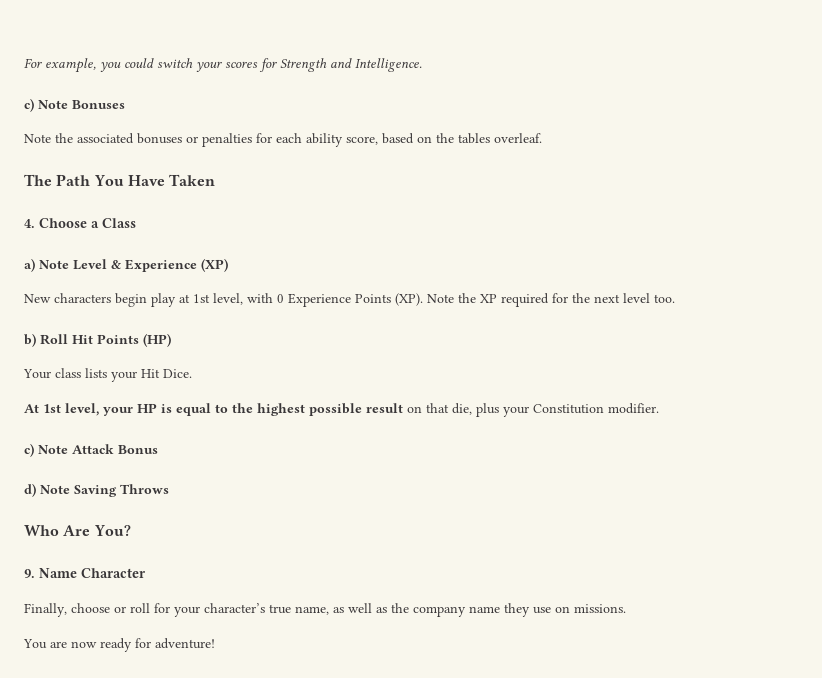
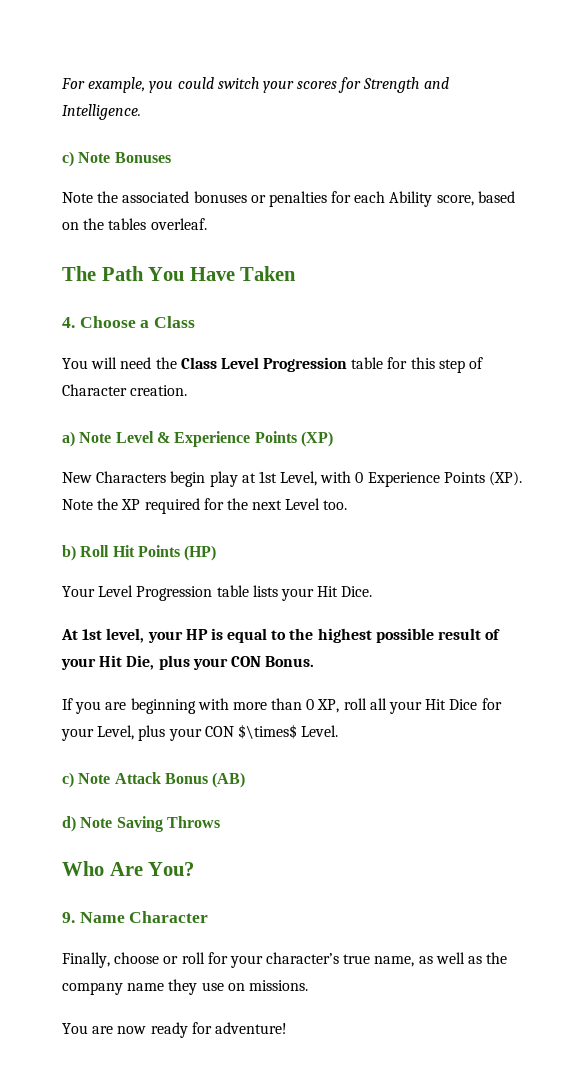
[306,133,343,147] ability -> [389,191,433,207] Ability
(136, 223) none -> [62,357,484,373] [62,384,188,396] // You will need the Class Level Progression table for this step of Character creation.
(197, 265) none -> [254,431,297,443] Points
[54,293,111,303] characters -> [96,471,167,483] Characters
[213,293,243,305] level, -> [280,471,318,486] Level,
[623,293,650,303] level -> [285,498,321,510] Level
[55,368,81,378] class -> [98,585,249,601] Level Progression table
[407,403,659,417] on that die, plus your Constitution modifier. -> [485,629,501,640] [61,655,315,670] [62,698,502,714] [61,724,339,741] of your Hit Die, plus your CON Bonus. // If you are beginning with more than 0 XP, roll all your Hit Dice for your Level, plus your CON $\times$ Level.
(158, 449) none -> [212,772,246,788] (AB)

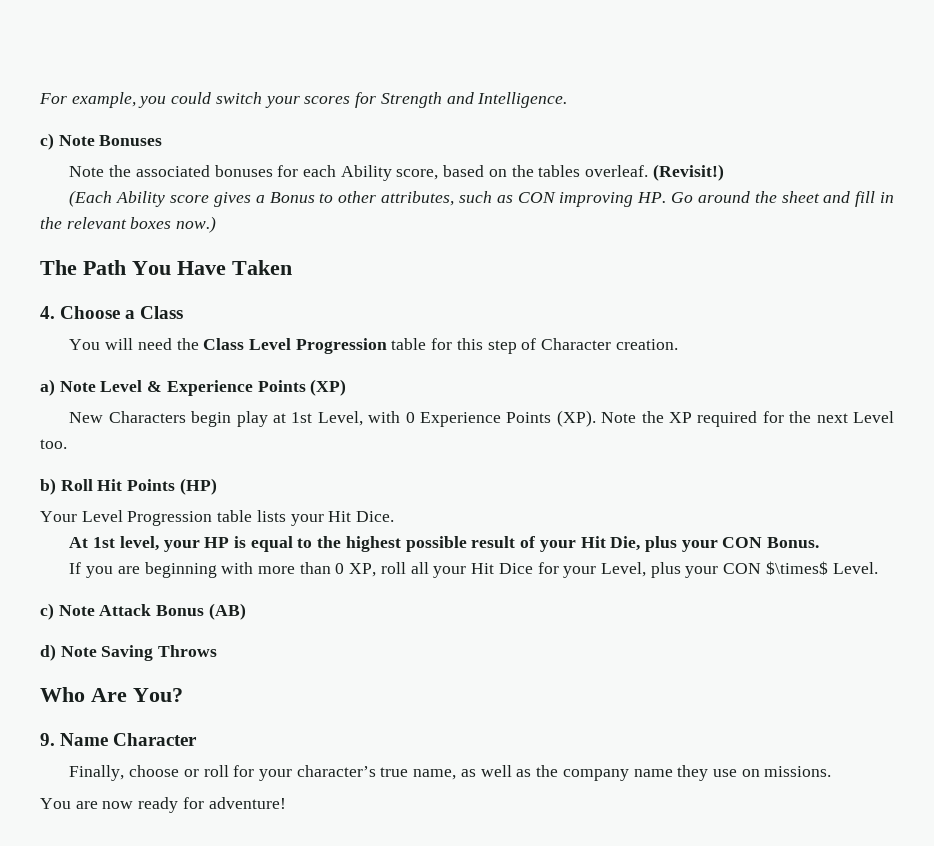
[250,191,327,207] or penalties -> (273, 171) none
(207, 224) none -> [652,164,724,181] [69,190,894,207] [40,216,217,233] (Revisit!) // (Each Ability score gives a Bonus to other attributes, such as CON improving HP. Go around the sheet and fill in the relevant boxes now.)

